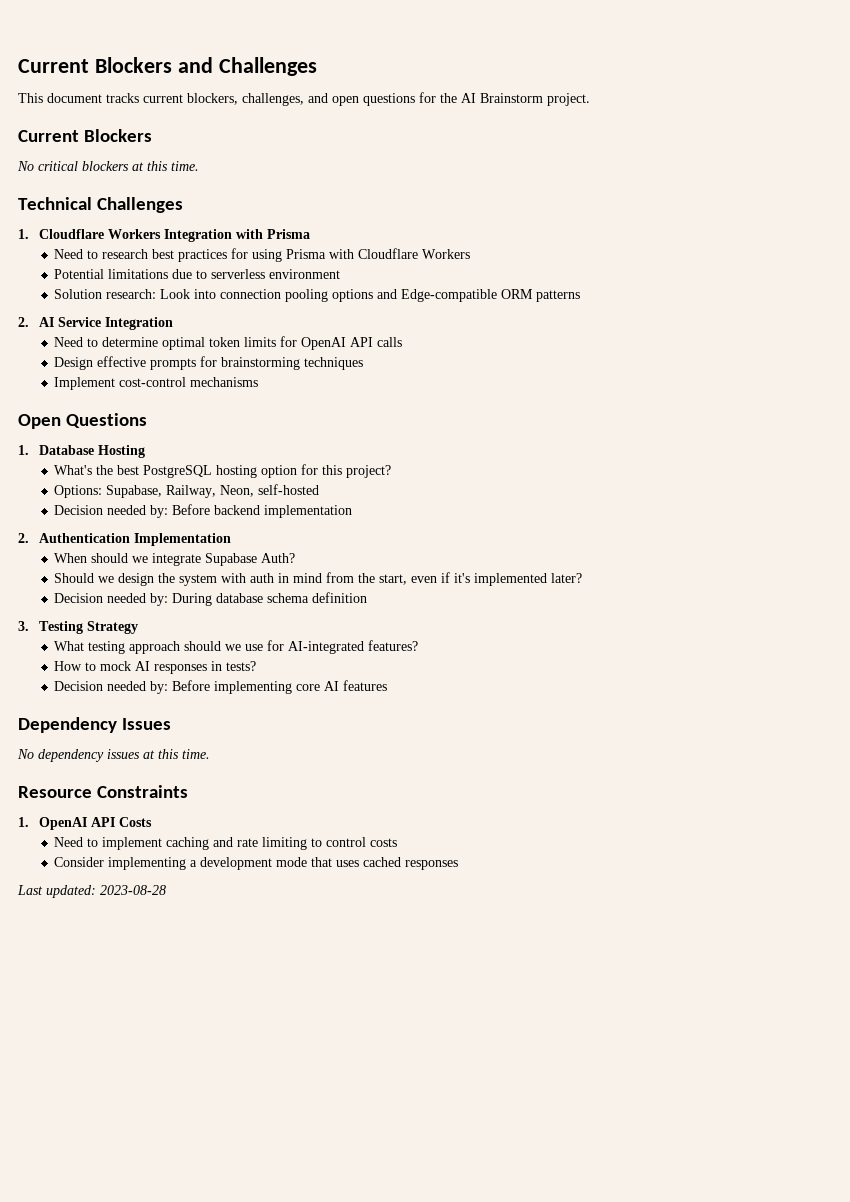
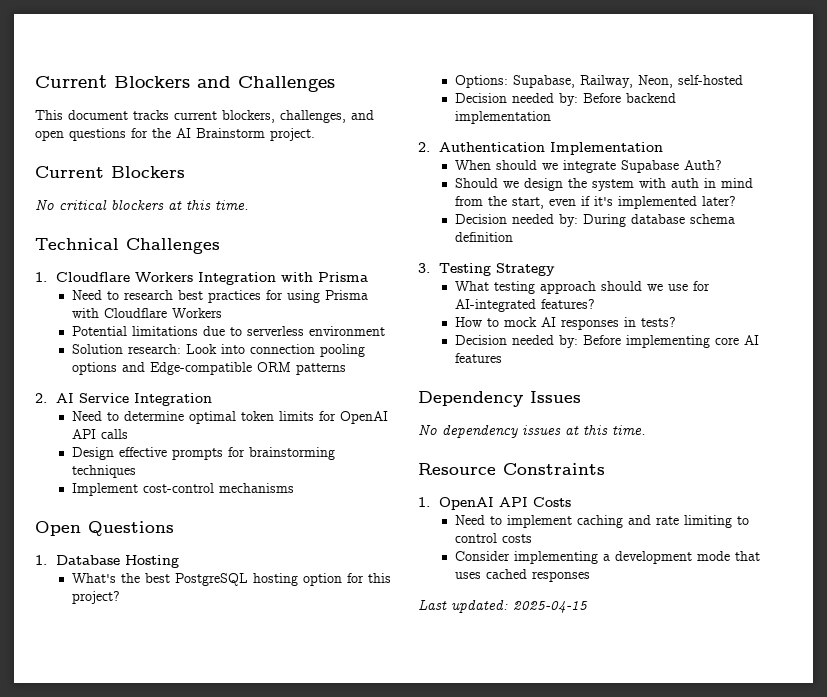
[100,885,166,895] 2023-08-28 -> [513,601,588,613] 2025-04-15

